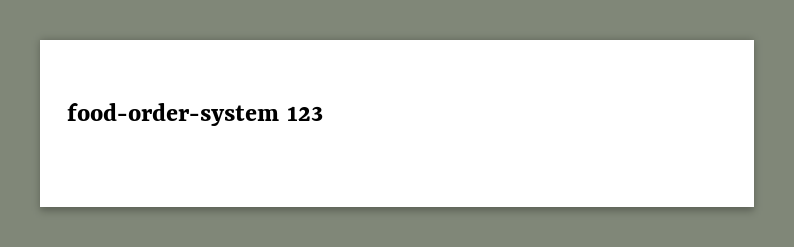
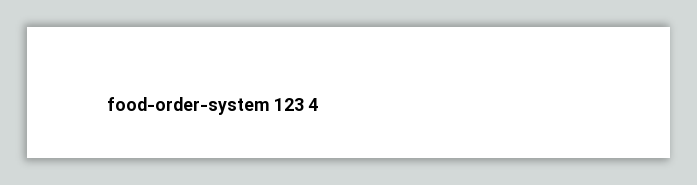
(323, 113) none -> [308,98,319,111] 4

